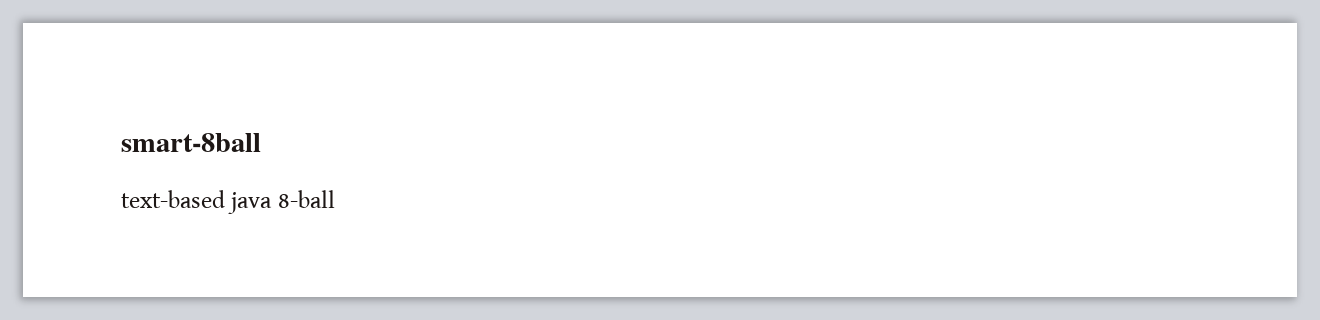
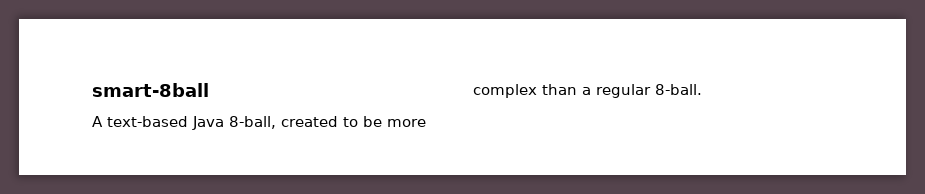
[121,190,335,214] text-based java 8-ball -> [92,116,426,130] [473,84,702,98] A text-based Java 8-ball, created to be more complex than a regular 8-ball.

